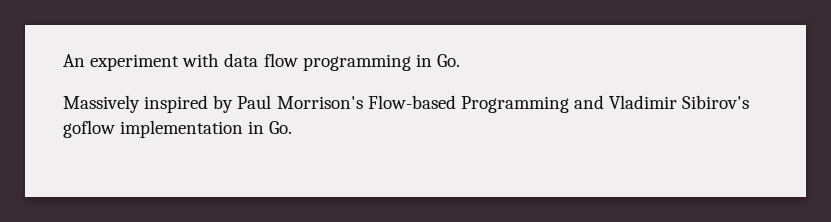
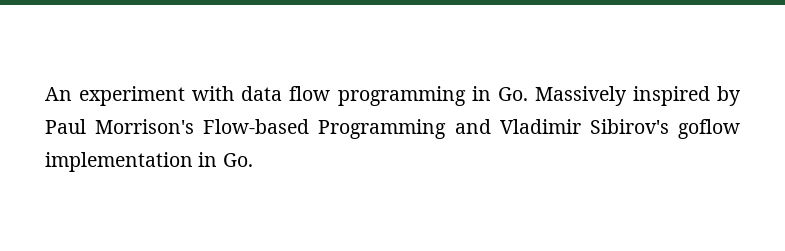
(460, 60) // -> (528, 94) none

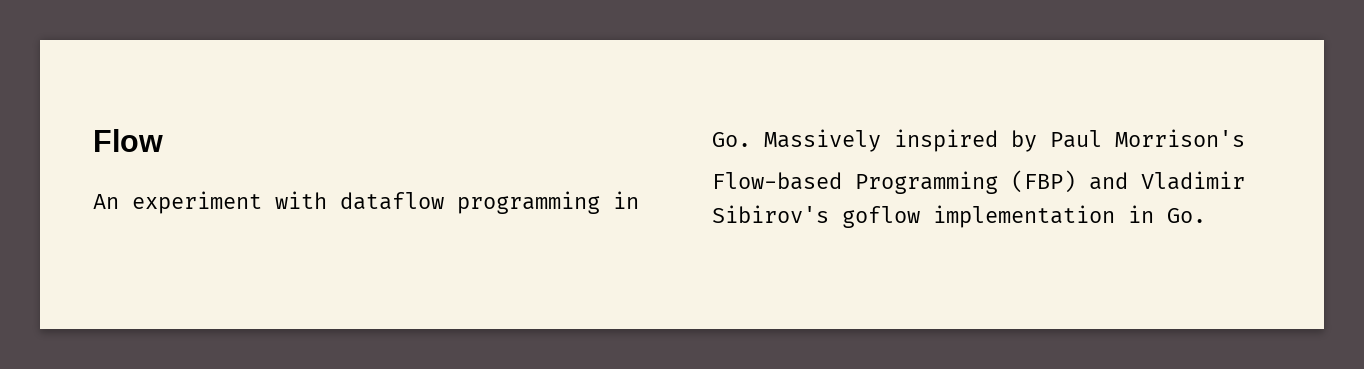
(45, 94) none -> [93,129,163,152] Flow //
[241,86,331,101] data flow -> [340,192,444,210] dataflow
(195, 126) none -> (1245, 138) //
(447, 129) none -> [1011,170,1076,193] (FBP)

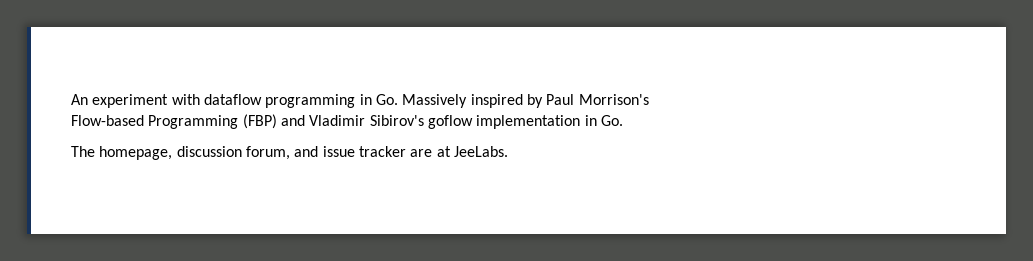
[93,129,163,152] Flow // -> (71, 99) none
(1206, 215) none -> [71,146,508,160] // The homepage, discussion forum, and issue tracker are at JeeLabs.

